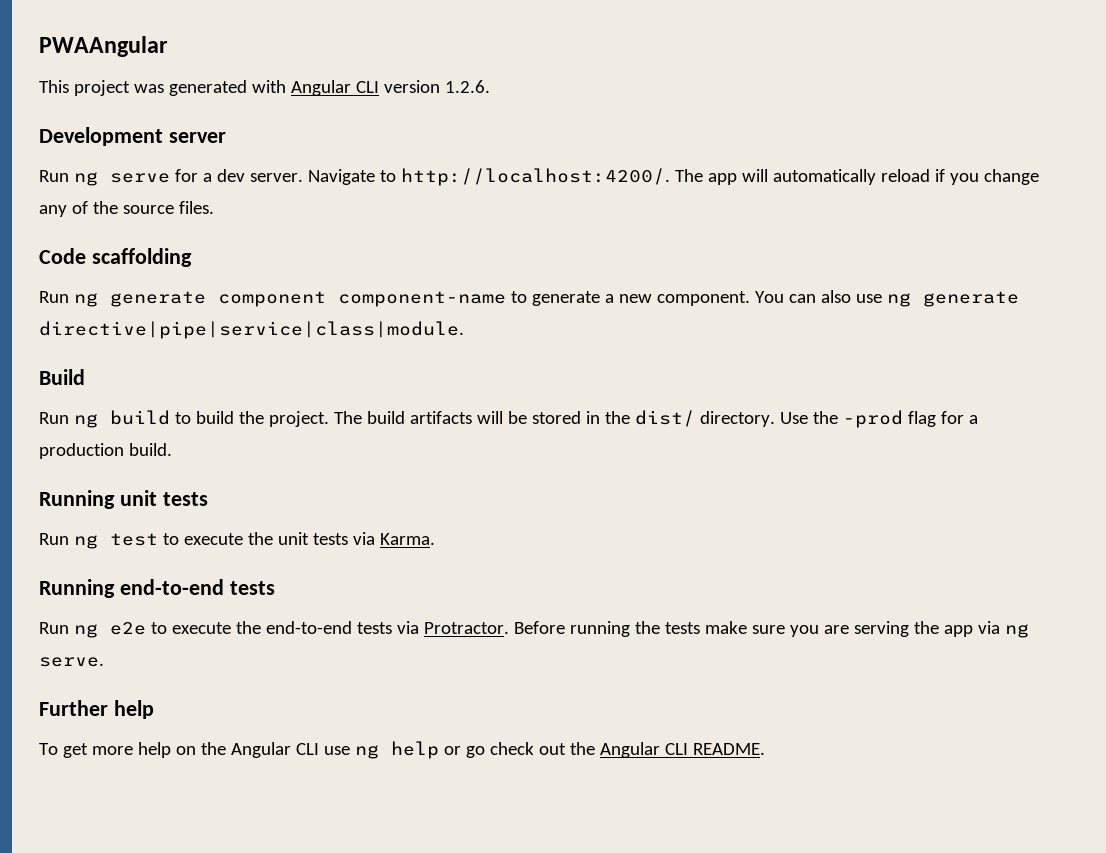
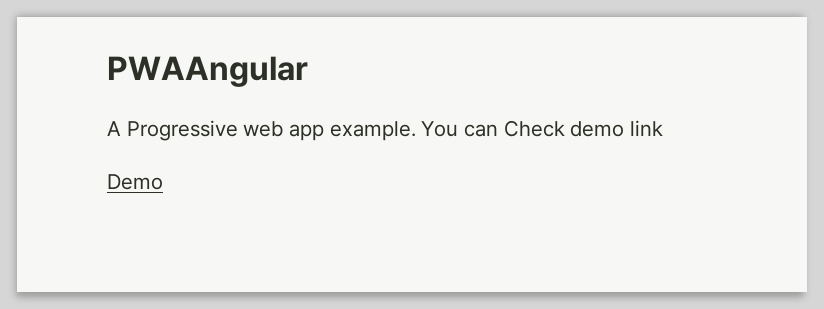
[39,80,490,96] [39,127,226,146] [39,168,1039,186] [39,201,214,217] [39,248,192,267] [39,290,1019,307] [39,321,464,339] [39,369,85,385] [39,410,978,428] [39,443,172,459] [39,490,208,509] [39,532,435,549] [39,579,275,598] [39,621,1029,638] [39,657,104,667] [39,700,154,719] [39,741,765,759] This project was generated with Angular CLI version 1.2.6. // Development server // Run ng serve for a dev server. Navigate to http://localhost:4200/. The app will automatically reload if you change any of the source files. // Code scaffolding // Run ng generate component component-name to generate a new component. You can also use ng generate directive|pipe|service|class|module. // Build // Run ng build to build the project. The build artifacts will be stored in the dist/ directory. Use the -prod flag for a production build. // Running unit tests // Run ng test to execute the unit tests via Karma. // Running end-to-end tests // Run ng e2e to execute the end-to-end tests via Protractor. Before running the tests make sure you are serving the app via ng serve. // Further help // To get more help on the Angular CLI use ng help or go check out the Angular CLI README. -> [107,120,664,141] [107,174,163,190] A Progressive web app example. You can Check demo link // Demo

